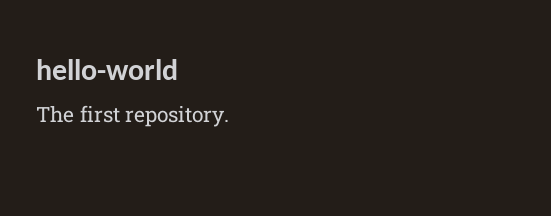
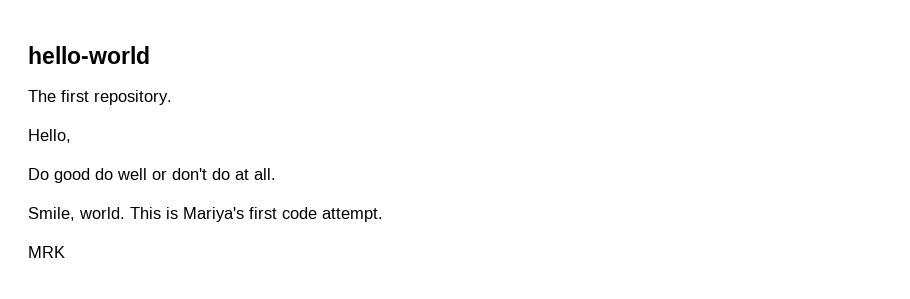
(230, 116) none -> [28,129,71,143] [28,168,276,183] [28,207,383,222] [28,246,65,258] // Hello, // Do good do well or don't do at all. // Smile, world. This is Mariya's first code attempt. // MRK

